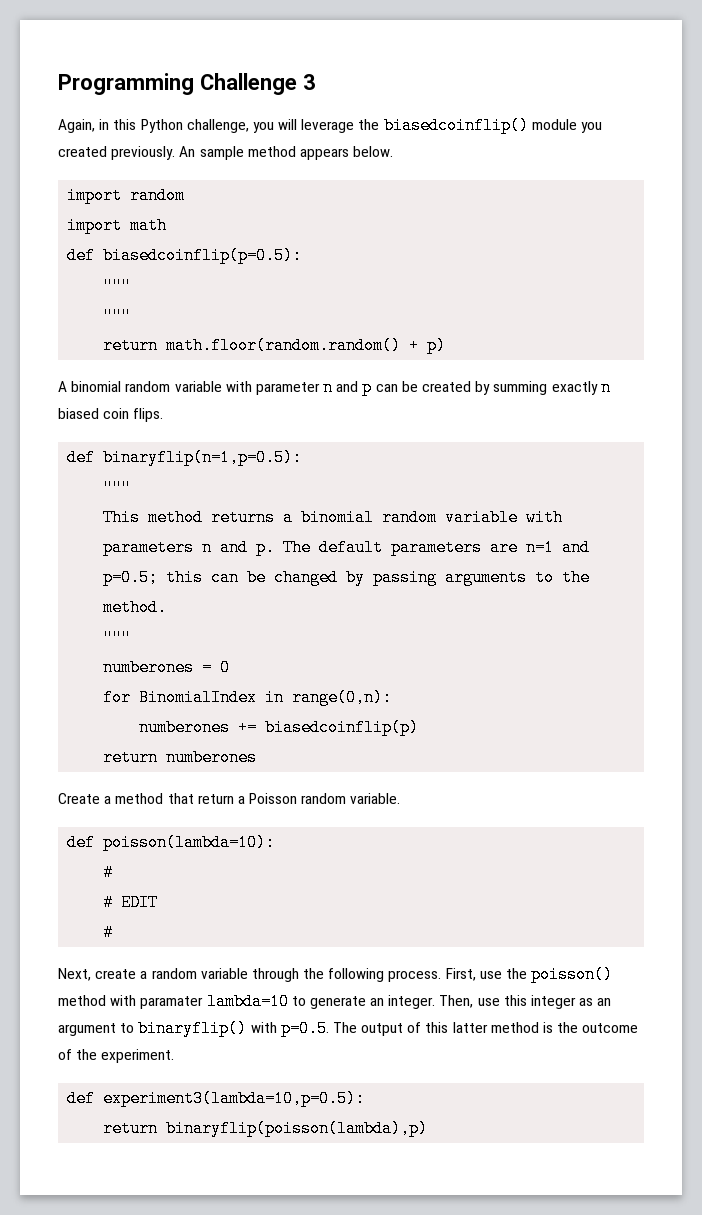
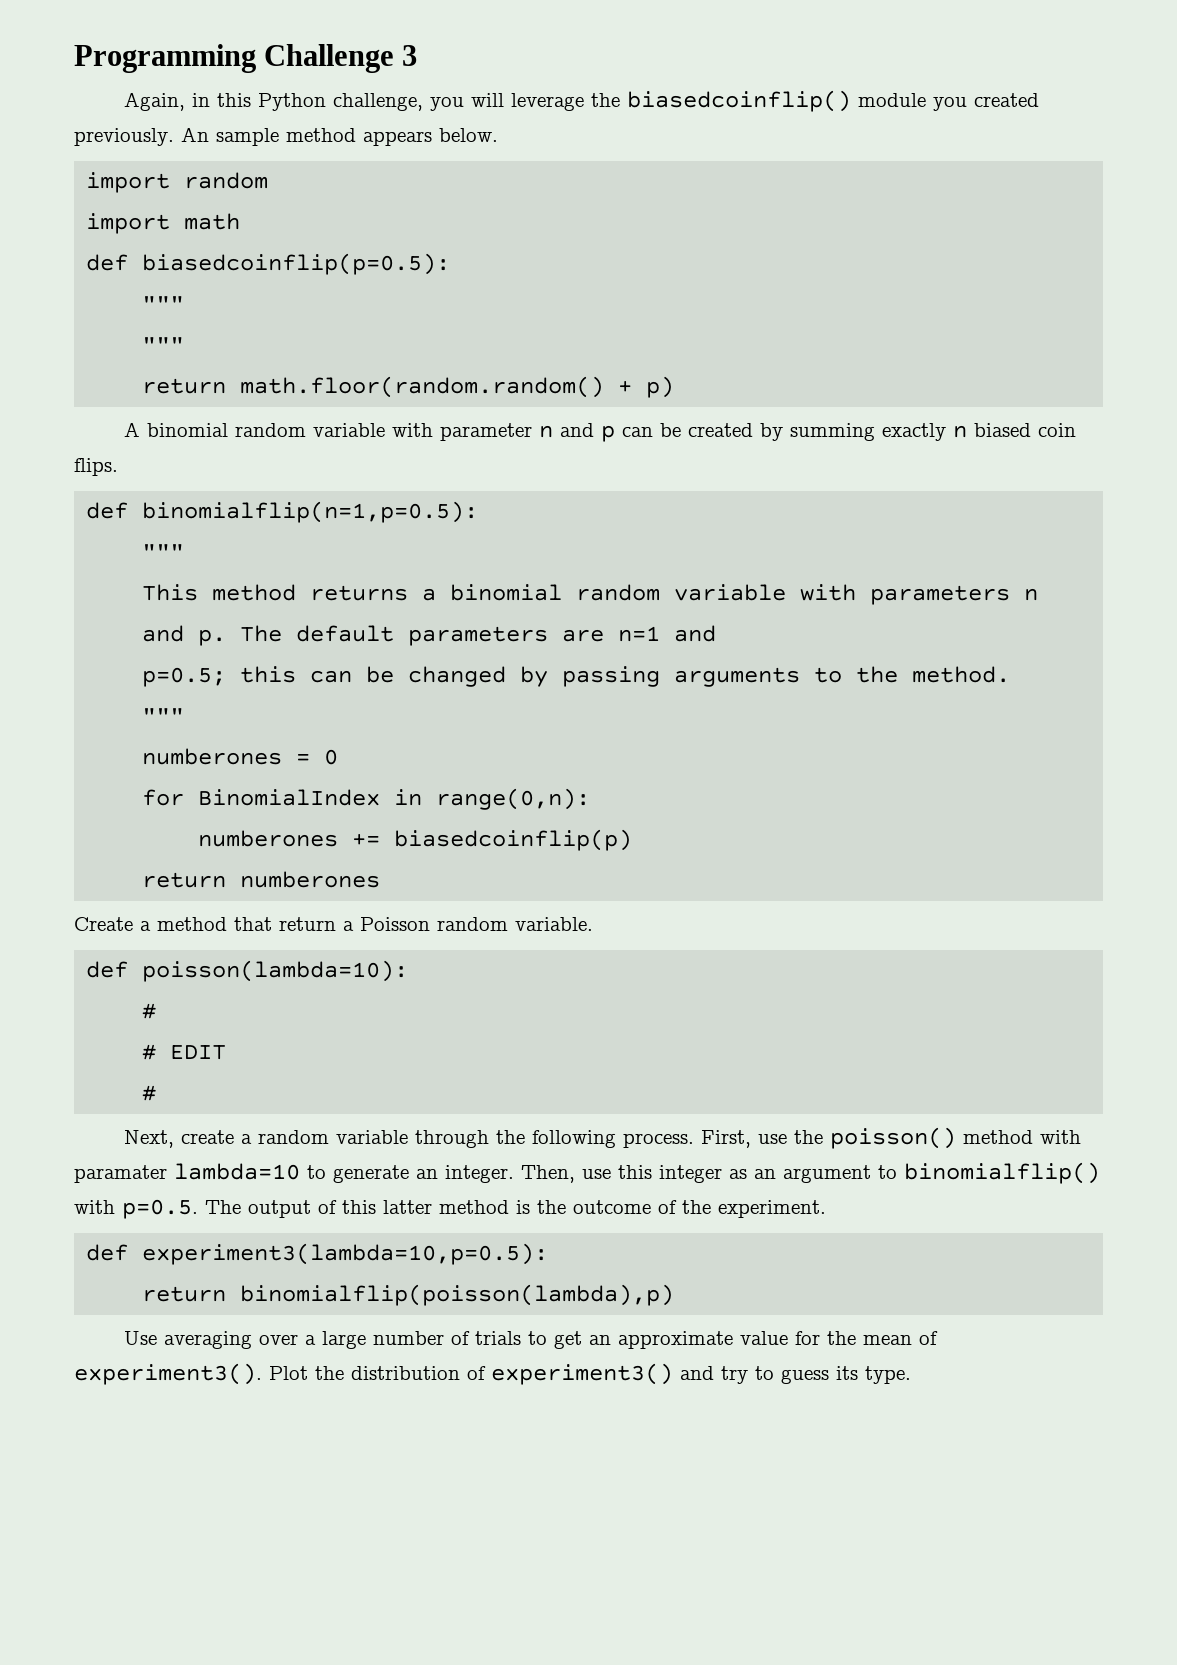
[103,449,303,466] binaryflip(n=1,p=0.5): -> [142,501,479,523] binomialflip(n=1,p=0.5):
[138,1020,248,1037] binaryflip() -> [904,1162,1100,1184] binomialflip()
[166,1120,429,1137] binaryflip(poisson(lambda),p) -> [240,1284,675,1306] [124,1331,939,1349] [74,1363,911,1385] binomialflip(poisson(lambda),p) // Use averaging over a large number of trials to get an approximate value for the mean of experiment3(). Plot the distribution of experiment3() and try to guess its type.

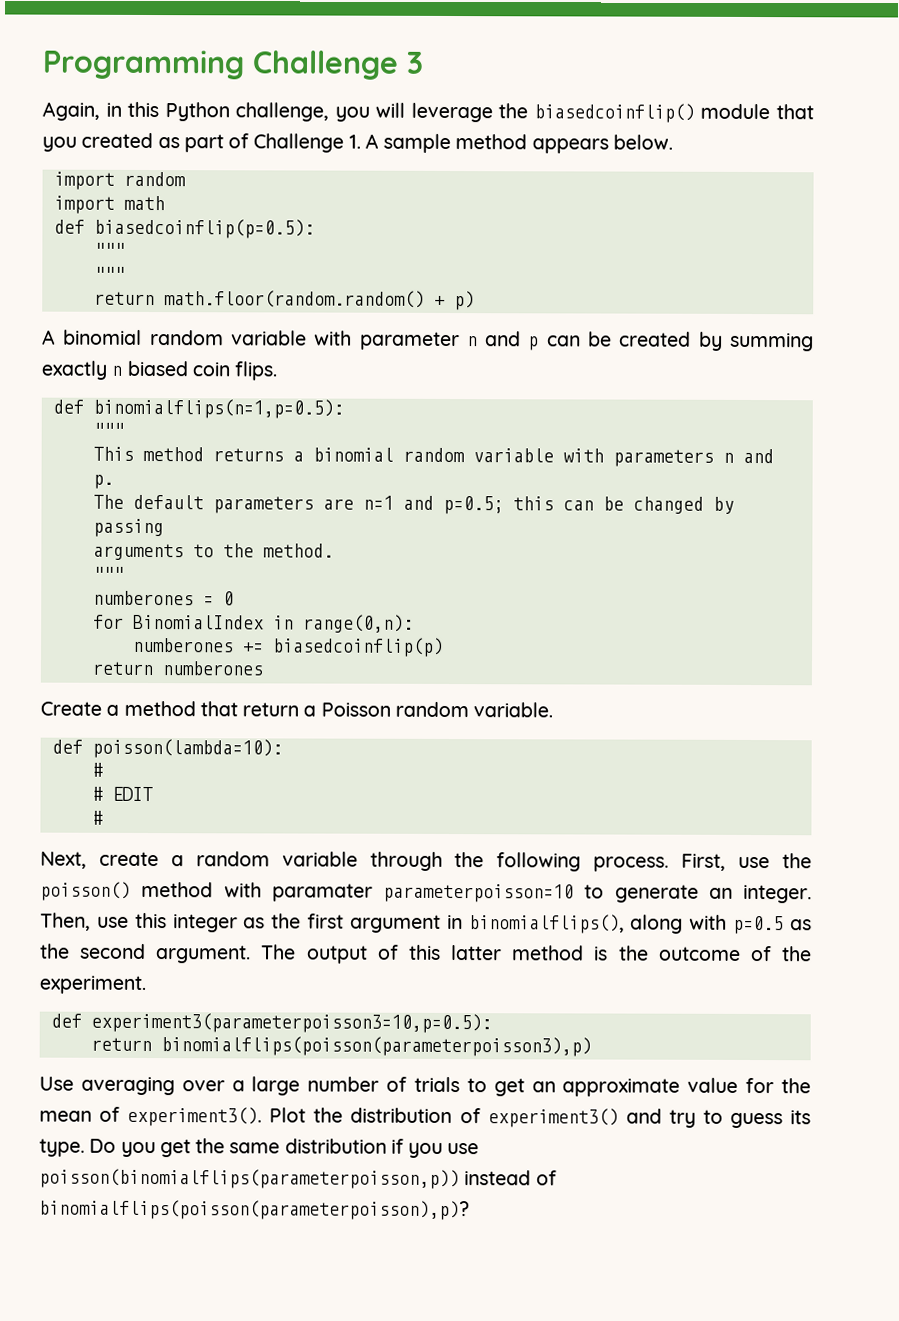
(927, 100) none -> [776,104,814,120] that
[74,127,209,146] previously. An -> [157,133,379,153] as part of Challenge 1. A
[142,501,479,523] binomialflip(n=1,p=0.5): -> [92,398,344,419] binomialflips(n=1,p=0.5):
(227, 637) none -> (114, 481) //
(717, 633) // -> (434, 502) none
(661, 676) none -> (164, 528) //
[174,1163,300,1180] lambda=10 -> [383,883,574,903] parameterpoisson=10
[754,1162,1100,1184] [74,1199,198,1219] an argument to binomialflip() with p=0.5. -> [271,913,812,935] [40,943,252,964] the first argument in binomialflips(), along with p=0.5 as the second argument.
[142,1243,549,1265] [142,1284,675,1306] experiment3(lambda=10,p=0.5): // return binomialflip(poisson(lambda),p) -> [90,1012,492,1034] [90,1036,592,1057] experiment3(parameterpoisson3=10,p=0.5): // return binomialflips(poisson(parameterpoisson3),p)
(911, 1375) none -> [89,1138,480,1158] [39,1168,557,1190] [39,1199,470,1221] Do you get the same distribution if you use poisson(binomialflips(parameterpoisson,p)) instead of binomialflips(poisson(parameterpoisson),p)?

